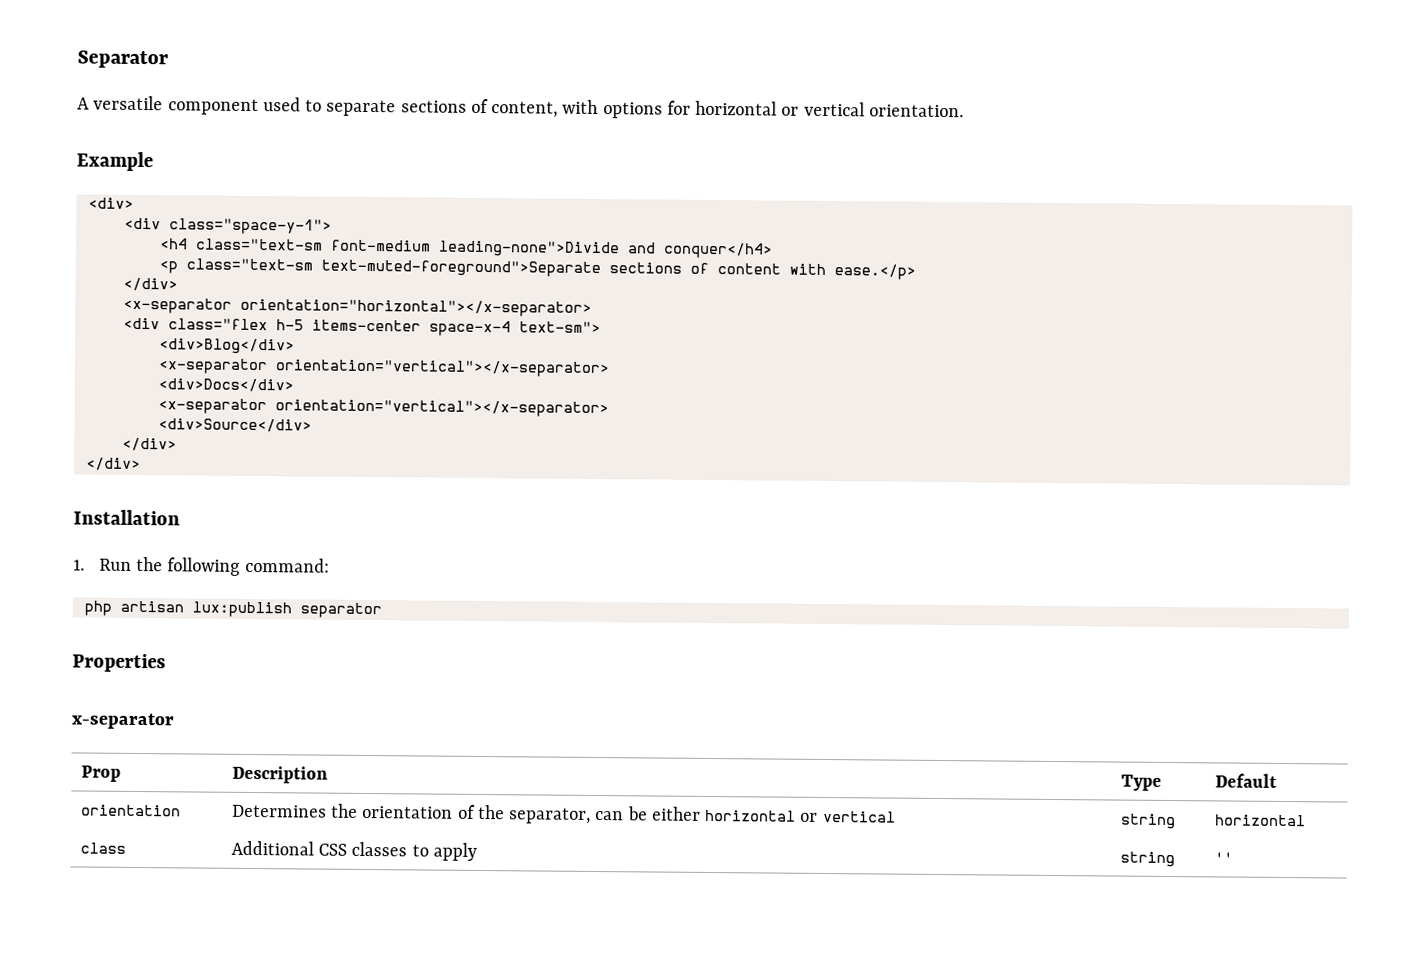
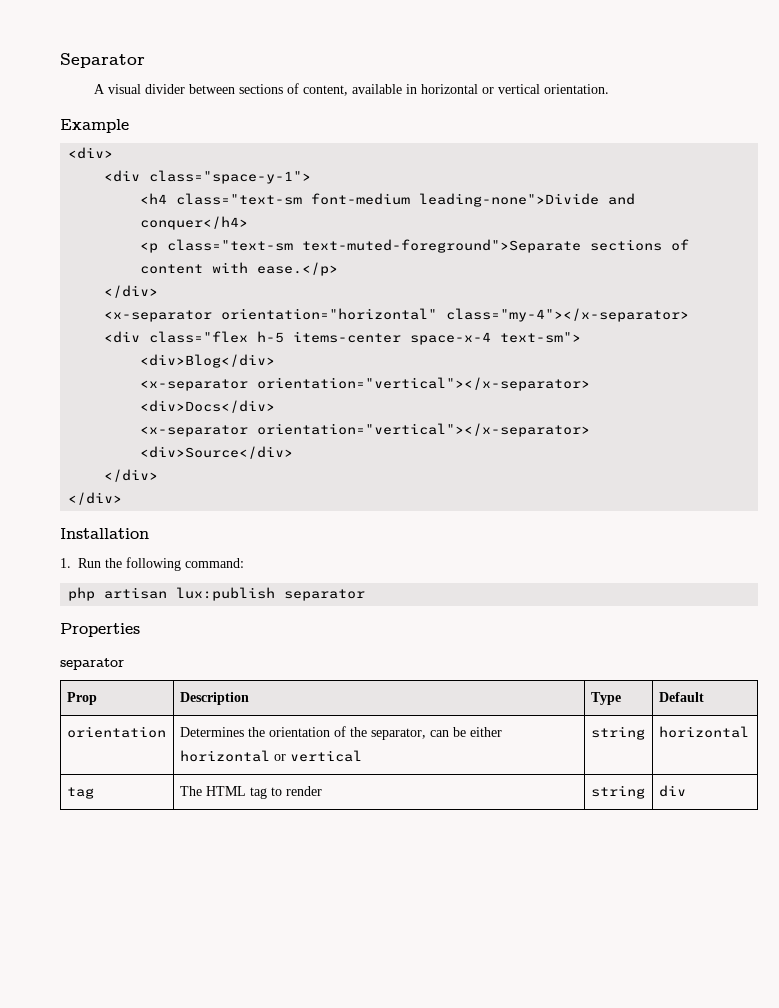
[93,95,691,119] versatile component used to separate sections of content, with options for -> [108,83,418,96] visual divider between sections of content, available in
[239,298,592,317] orientation="horizontal"></x-separator> -> [221,308,690,322] orientation="horizontal" class="my-4"></x-separator>
[71,712,174,730] x-separator -> [60,658,124,670] separator
[79,842,126,854] [230,840,477,861] [1119,851,1175,868] [1213,852,1233,864] class | Additional CSS classes to apply | string | '' -> [66,787,94,799] [179,786,322,799] [590,785,645,799] [658,785,686,797] tag | The HTML tag to render | string | div

